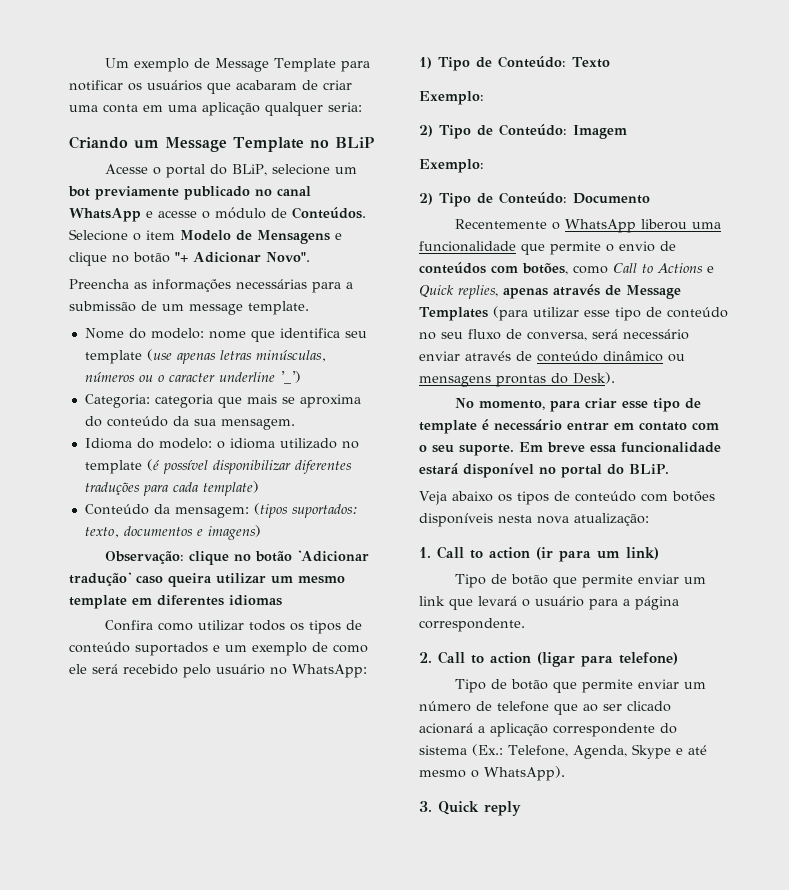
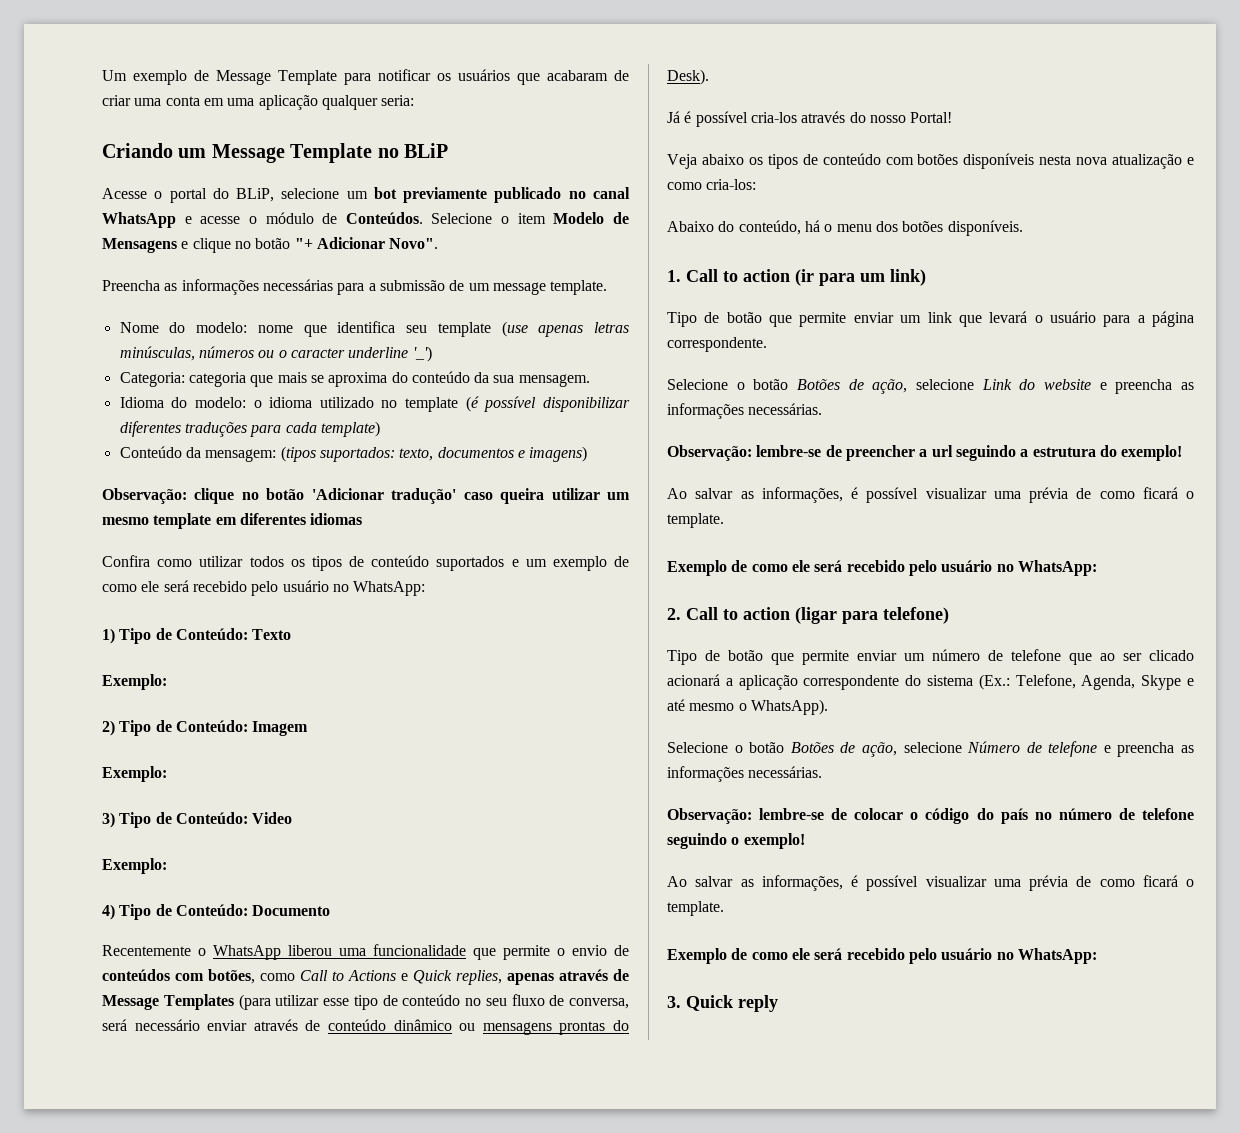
[419,193,433,205] 2) -> [102,812,293,828] [102,858,167,874] [102,904,115,920] 3) Tipo de Conteúdo: Video // Exemplo: // 4)
[455,398,702,412] [419,419,719,434] [419,442,721,456] [419,463,669,478] No momento, para criar esse tipo de template é necessário entrar em contato com o seu suporte. Em breve essa funcionalidade estará disponível no portal do BLiP. -> [667,111,953,127] Já é possível cria-los através do nosso Portal!
[574,513,649,526] atualização: -> [1112,154,1194,169] [667,179,757,190] [667,220,1023,236] atualização e como cria-los: // Abaixo do conteúdo, há o menu dos botões disponíveis.
(525, 625) none -> [667,379,1194,394] [667,403,823,419] [667,445,1183,461] [667,487,1194,503] [667,513,724,528] [667,560,1097,576] // Selecione o botão Botões de ação, selecione Link do website e preencha as informações necessárias. // Observação: lembre-se de preencher a url seguindo a estrutura do exemplo! // Ao salvar as informações, é possível visualizar uma prévia de como ficará o template. // Exemplo de como ele será recebido pelo usuário no WhatsApp:
(565, 773) none -> [667,741,1194,757] [667,766,823,782] [667,808,1195,824] [667,833,805,849] [667,875,1194,891] [667,901,724,916] [667,948,1097,964] // Selecione o botão Botões de ação, selecione Número de telefone e preencha as informações necessárias. // Observação: lembre-se de colocar o código do país no número de telefone seguindo o exemplo! // Ao salvar as informações, é possível visualizar uma prévia de como ficará o template. // Exemplo de como ele será recebido pelo usuário no WhatsApp:

